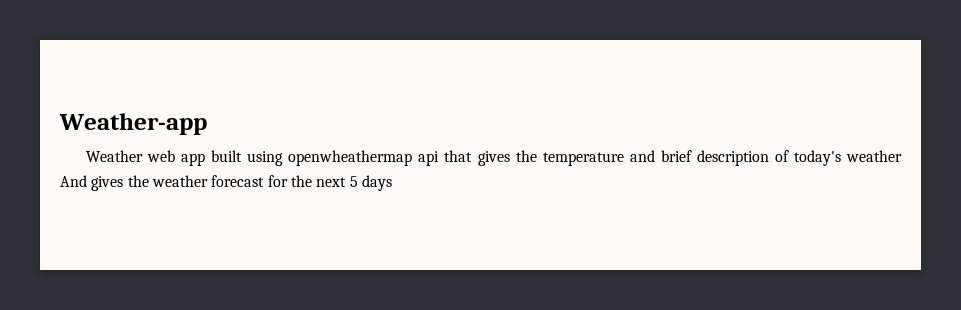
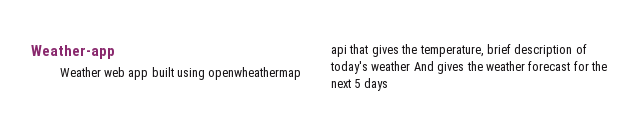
[542,150,655,166] temperature and -> [419,45,484,57] temperature,

